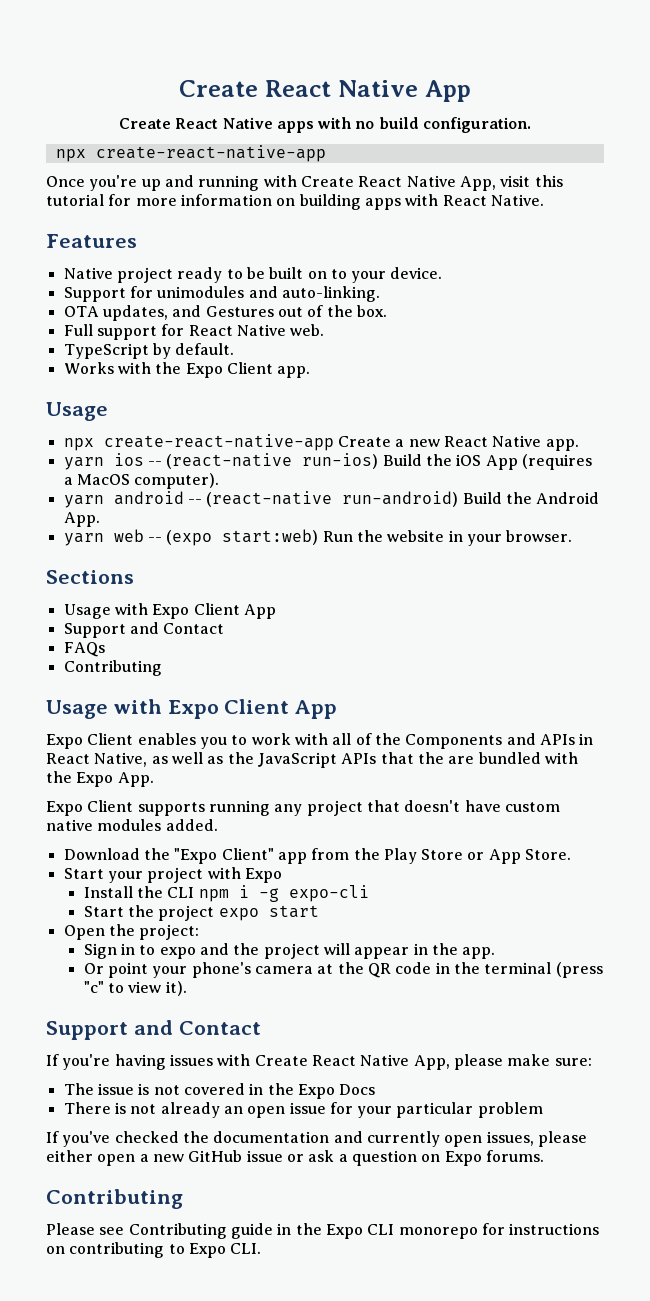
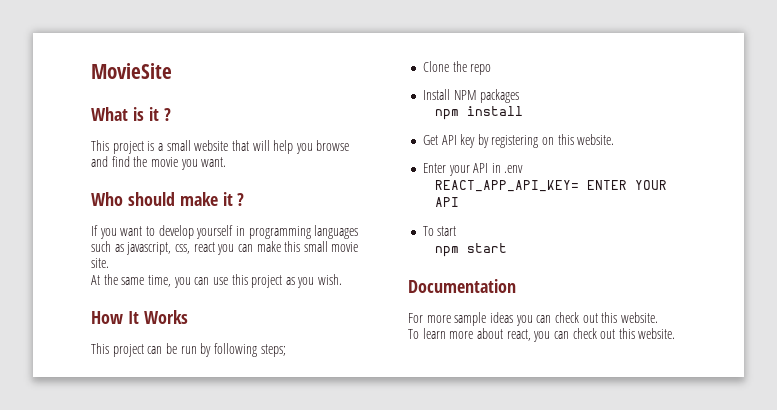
[179,80,471,102] [118,117,532,133] [55,145,326,162] [46,175,563,191] [46,194,544,210] [46,234,137,248] [63,267,443,283] [63,286,380,302] [63,305,387,321] [63,324,325,340] [63,343,235,359] [63,362,311,378] [46,402,108,421] [63,434,579,451] [63,453,592,470] [63,473,220,489] [63,491,600,508] [63,512,100,527] [63,529,573,546] [46,570,134,584] [63,603,276,619] [63,622,225,638] [63,642,105,657] [63,660,162,676] [46,699,338,719] [46,733,594,749] [46,752,578,768] [46,771,154,787] [46,800,560,816] [46,819,218,831] [63,848,572,864] [63,867,282,883] [83,885,369,902] [83,905,319,921] [63,924,200,940] [83,943,496,959] [83,962,603,978] [83,981,187,996] [46,1020,261,1040] [46,1054,592,1070] [63,1083,376,1099] [63,1102,543,1118] [46,1131,587,1147] [46,1150,544,1166] [46,1189,183,1209] [46,1223,600,1239] [46,1242,262,1258] Create React Native App // Create React Native apps with no build configuration. // npx create-react-native-app // Once you're up and running with Create React Native App, visit this tutorial for more information on building apps with React Native. // Features // Native project ready to be built on to your device. // Support for unimodules and auto-linking. // OTA updates, and Gestures out of the box. // Full support for React Native web. // TypeScript by default. // Works with the Expo Client app. // Usage // npx create-react-native-app Create a new React Native app. // yarn ios -- (react-native run-ios) Build the iOS App (requires a MacOS computer). // yarn android -- (react-native run-android) Build the Android App. // yarn web -- (expo start:web) Run the website in your browser. // Sections // Usage with Expo Client App // Support and Contact // FAQs // Contributing // Usage with Expo Client App // Expo Client enables you to work with all of the Components and APIs in React Native, as well as the JavaScript APIs that the are bundled with the Expo App. // Expo Client supports running any project that doesn't have custom native modules added. // Download the "Expo Client" app from the Play Store or App Store. // Start your project with Expo // Install the CLI npm i -g expo-cli // Start the project expo start // Open the project: // Sign in to expo and the project will appear in the app. // Or point your phone's camera at the QR code in the terminal (press "c" to view it). // Support and Contact // If you're having issues with Create React Native App, please make sure: // The issue is not covered in the Expo Docs // There is not already an open issue for your particular problem // If you've checked the documentation and currently open issues, please either open a new GitHub issue or ask a question on Expo forums. // Contributing // Please see Contributing guide in the Expo CLI monorepo for instructions on contributing to Expo CLI. -> [91,63,172,79] [91,107,171,121] [91,140,350,154] [91,156,227,170] [91,192,245,206] [91,225,359,239] [91,241,359,255] [91,258,109,268] [91,274,343,288] [91,310,188,324] [91,343,286,357] [422,61,492,75] [422,89,520,103] [434,106,523,120] [422,134,615,148] [422,163,524,176] [434,180,667,192] [434,197,459,207] [422,226,457,236] [434,243,507,257] [408,279,516,293] [408,312,658,326] [408,328,676,342] MovieSite // What is it ? // This project is a small website that will help you browse and find the movie you want. // Who should make it ? // If you want to develop yourself in programming languages such as javascript, css, react you can make this small movie site. // At the same time, you can use this project as you wish. // How It Works // This project can be run by following steps; // Clone the repo // Install NPM packages // npm install // Get API key by registering on this website. // Enter your API in .env // REACT_APP_API_KEY= ENTER YOUR API // To start // npm start // Documentation // For more sample ideas you can check out this website. // To learn more about react, you can check out this website.

